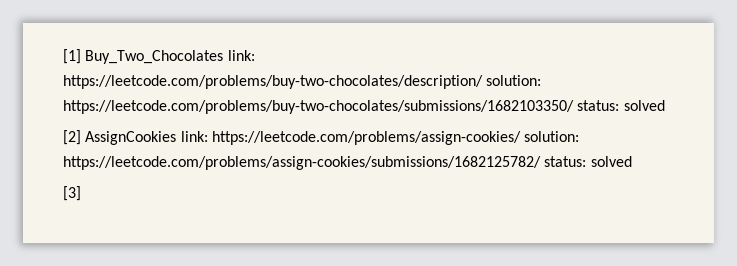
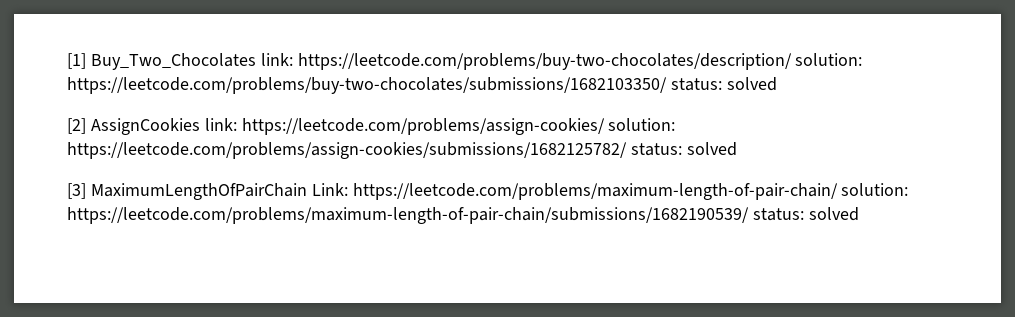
(81, 193) none -> [90,183,909,200] [67,207,859,224] MaximumLengthOfPairChain Link: https://leetcode.com/problems/maximum-length-of-pair-chain/ solution: https://leetcode.com/problems/maximum-length-of-pair-chain/submissions/1682190539/ status: solved

